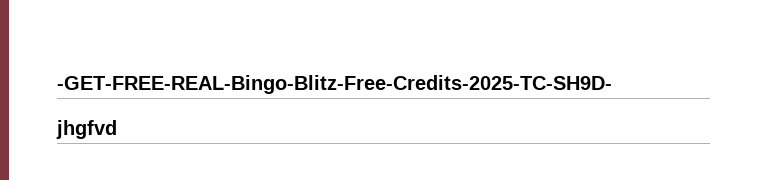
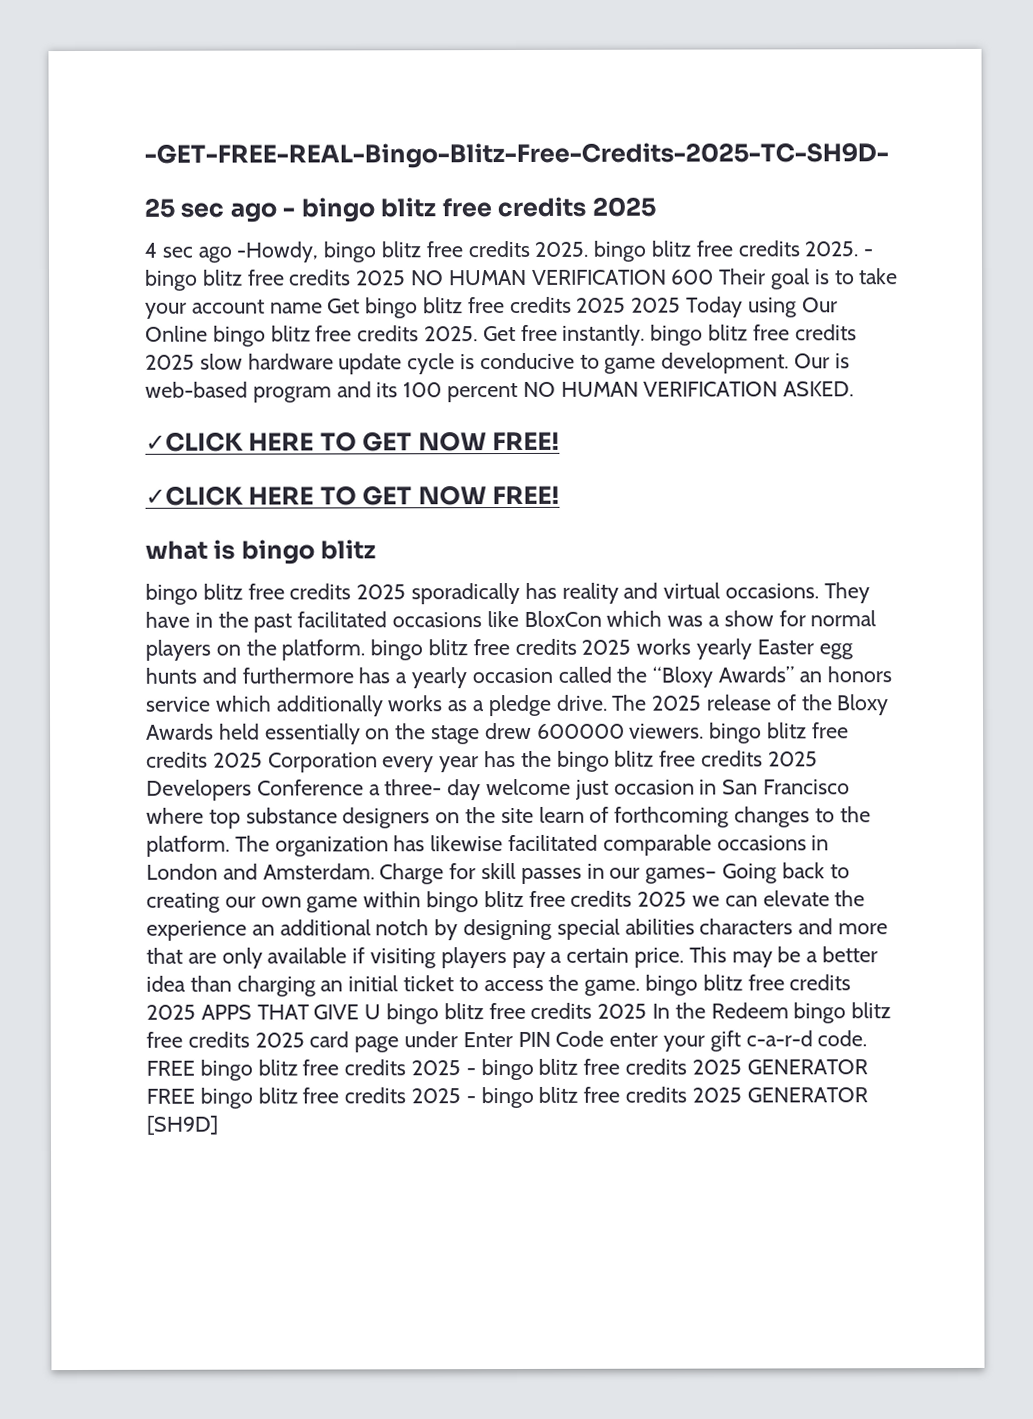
[56,120,117,139] jhgfvd -> [144,196,656,223] [144,240,874,263] [145,268,899,291] [145,296,838,319] [145,324,857,347] [145,352,850,375] [145,381,855,403] [145,431,561,452] [145,485,561,506] [145,539,377,565] [145,582,870,605] [145,610,877,633] [145,638,853,661] [145,666,892,689] [145,694,890,717] [146,722,849,745] [146,750,818,773] [146,778,851,801] [146,806,871,829] [146,834,830,857] [146,862,850,885] [146,890,866,913] [146,918,889,941] [146,946,879,969] [146,974,852,997] [146,1002,892,1025] [146,1030,868,1053] [146,1058,868,1081] [146,1086,868,1109] [146,1115,218,1135] 25 sec ago - bingo blitz free credits 2025 // 4 sec ago -Howdy, bingo blitz free credits 2025. bingo blitz free credits 2025. - bingo blitz free credits 2025 NO HUMAN VERIFICATION 600 Their goal is to take your account name Get bingo blitz free credits 2025 2025 Today using Our Online bingo blitz free credits 2025. Get free instantly. bingo blitz free credits 2025 slow hardware update cycle is conducive to game development. Our is web-based program and its 100 percent NO HUMAN VERIFICATION ASKED. // ✓CLICK HERE TO GET NOW FREE! // ✓CLICK HERE TO GET NOW FREE! // what is bingo blitz // bingo blitz free credits 2025 sporadically has reality and virtual occasions. They have in the past facilitated occasions like BloxCon which was a show for normal players on the platform. bingo blitz free credits 2025 works yearly Easter egg hunts and furthermore has a yearly occasion called the “Bloxy Awards” an honors service which additionally works as a pledge drive. The 2025 release of the Bloxy Awards held essentially on the stage drew 600000 viewers. bingo blitz free credits 2025 Corporation every year has the bingo blitz free credits 2025 Developers Conference a three- day welcome just occasion in San Francisco where top substance designers on the site learn of forthcoming changes to the platform. The organization has likewise facilitated comparable occasions in London and Amsterdam. Charge for skill passes in our games– Going back to creating our own game within bingo blitz free credits 2025 we can elevate the experience an additional notch by designing special abilities characters and more that are only available if visiting players pay a certain price. This may be a better idea than charging an initial ticket to access the game. bingo blitz free credits 2025 APPS THAT GIVE U bingo blitz free credits 2025 In the Redeem bingo blitz free credits 2025 card page under Enter PIN Code enter your gift c-a-r-d code. FREE bingo blitz free credits 2025 - bingo blitz free credits 2025 GENERATOR FREE bingo blitz free credits 2025 - bingo blitz free credits 2025 GENERATOR [SH9D]

